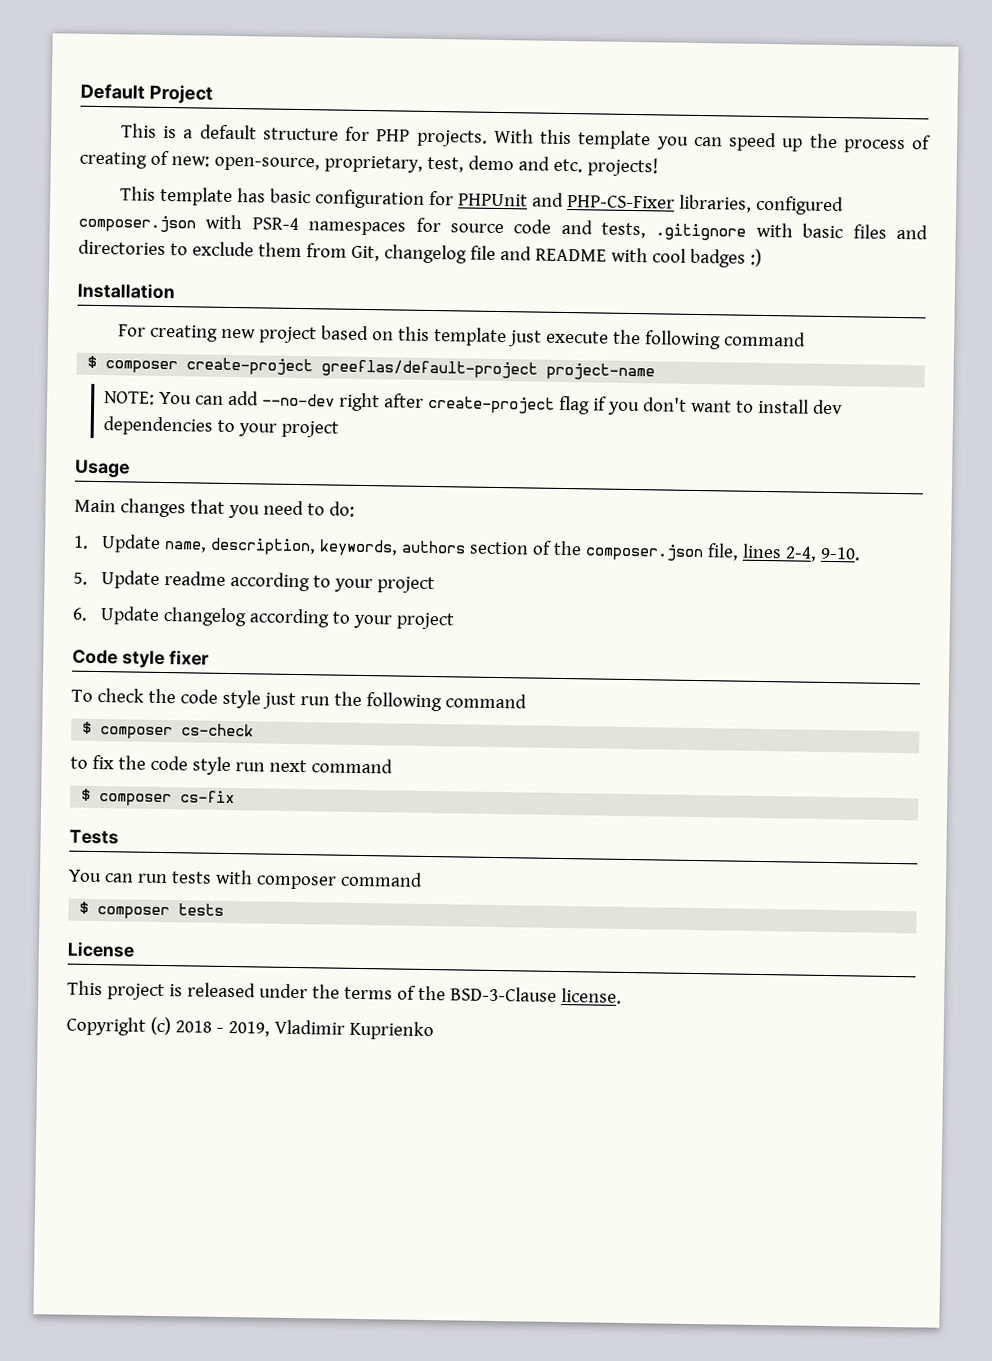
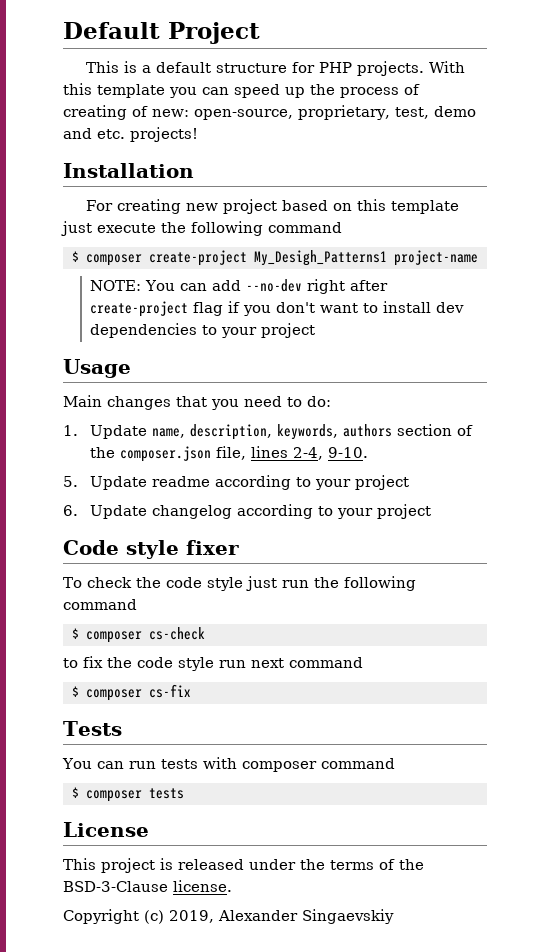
[119,186,844,216] [78,214,928,241] [78,239,762,268] // This template has basic configuration for PHPUnit and PHP-CS-Fixer libraries, configured composer.json with PSR-4 namespaces for source code and tests, .gitignore with basic files and directories to exclude them from Git, changelog file and README with cool badges :) -> (198, 134) none
[321,359,539,379] greeflas/default-project -> [253,250,387,266] My_Desigh_Patterns1
[174,1019,434,1041] 2018 - 2019, Vladimir Kuprienko -> [169,909,394,924] 2019, Alexander Singaevskiy

